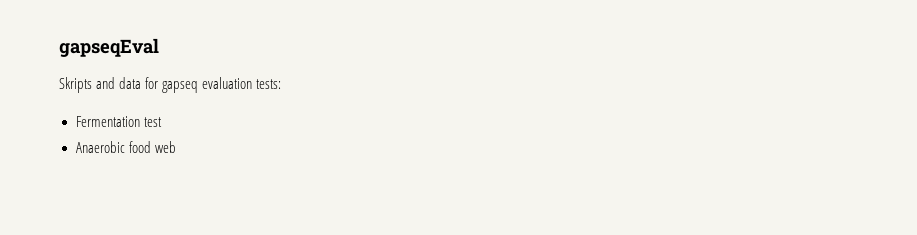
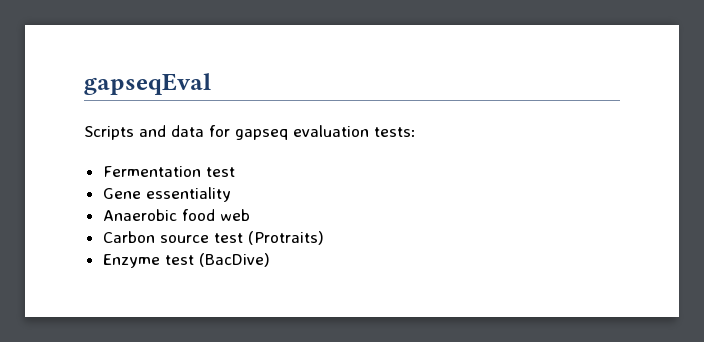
[59,77,92,93] Skripts -> [84,126,134,140] Scripts
(162, 122) none -> [102,187,231,202] // Gene essentiality
(176, 147) none -> [102,231,324,245] [102,253,270,268] // Carbon source test (Protraits) // Enzyme test (BacDive)

